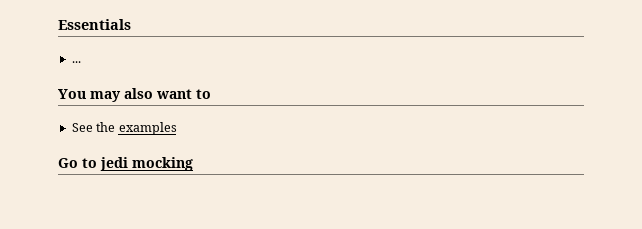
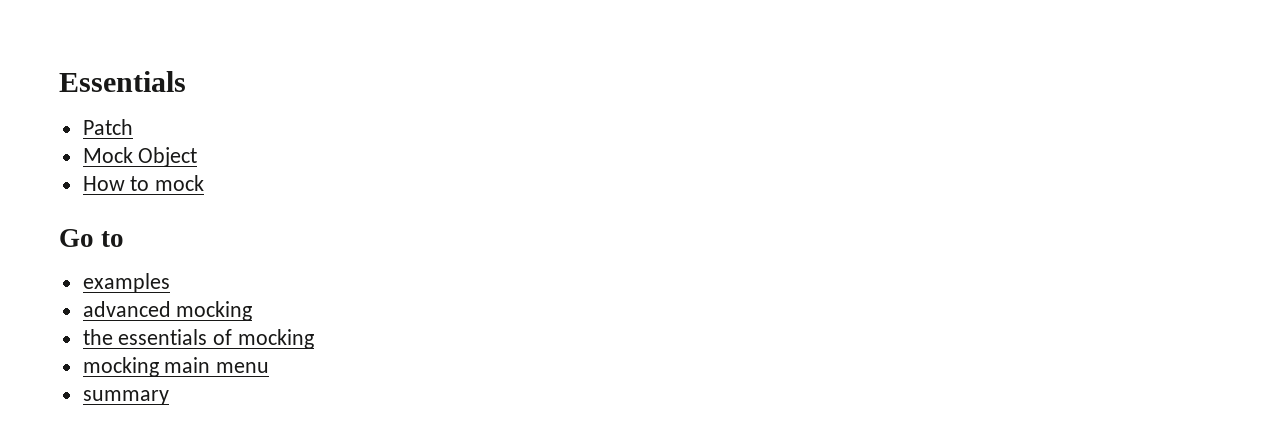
[71,61,81,63] [58,88,211,102] [71,122,177,135] ... // You may also want to // See the examples -> [82,119,133,135] [82,147,198,167] [82,175,205,191] Patch // Mock Object // How to mock
[100,157,193,171] jedi mocking -> [82,273,170,293] [82,301,253,321] [82,329,315,349] [82,357,270,377] [82,390,169,405] // examples // advanced mocking // the essentials of mocking // mocking main menu // summary

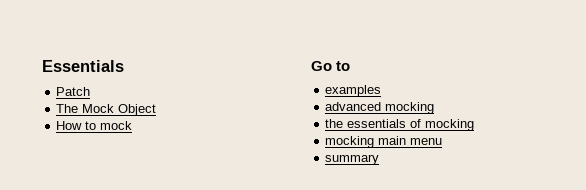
(133, 127) none -> [56,104,79,113] The

